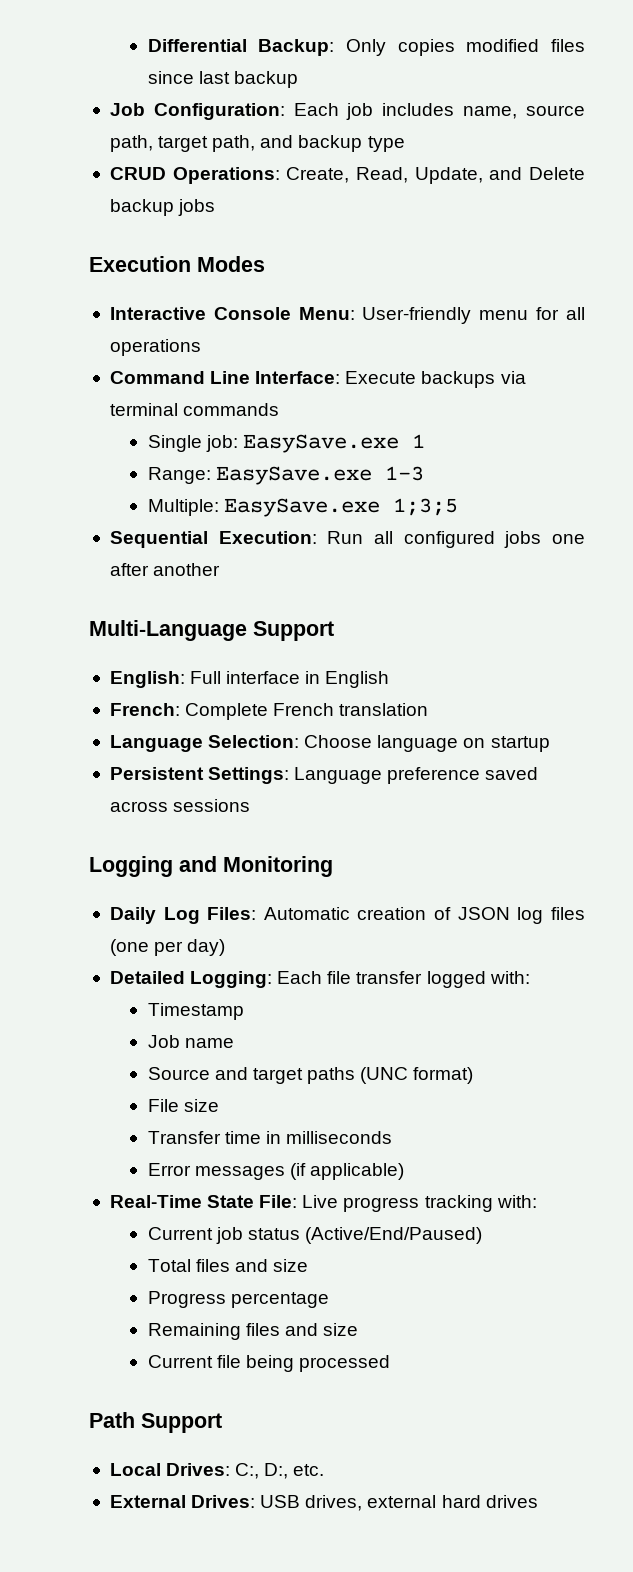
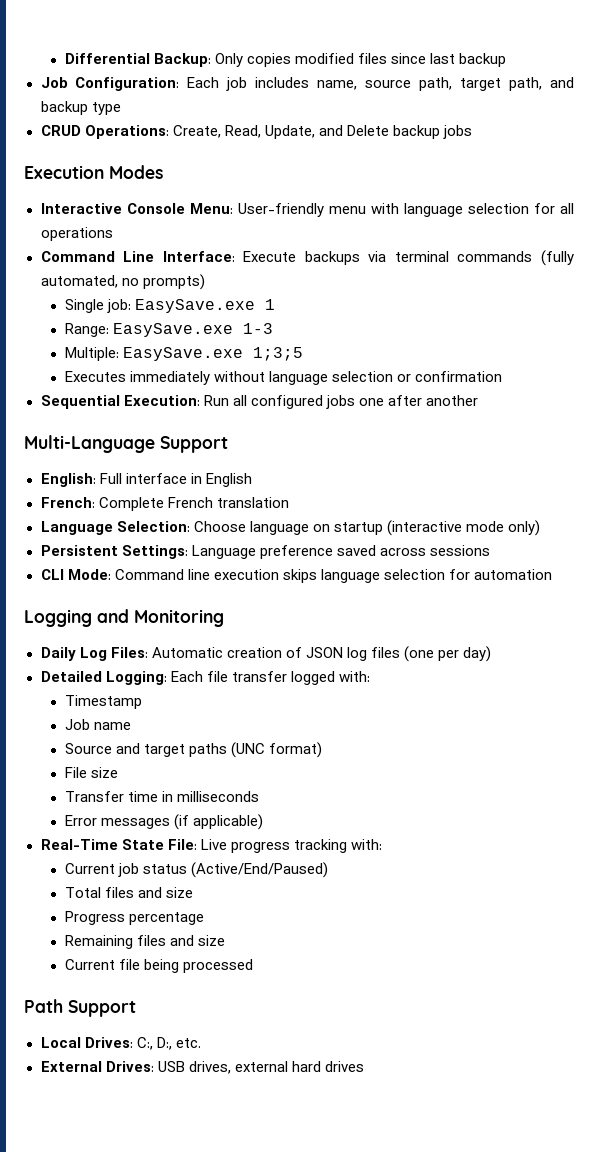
(529, 315) none -> [370,203,529,217] with language selection
(280, 409) none -> [541,250,574,266] [40,274,205,290] (fully automated, no prompts)
(458, 507) none -> [64,371,502,385] // Executes immediately without language selection or confirmation
(550, 744) none -> [386,520,540,536] (interactive mode only)
(251, 805) none -> [40,569,552,583] // CLI Mode: Command line execution skips language selection for automation

